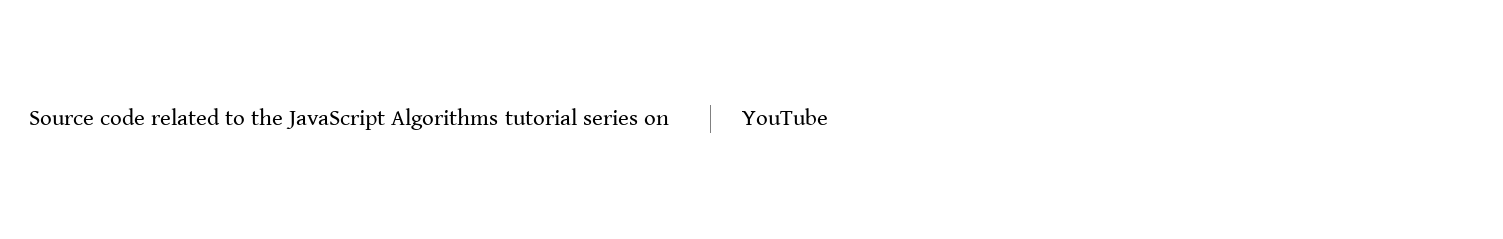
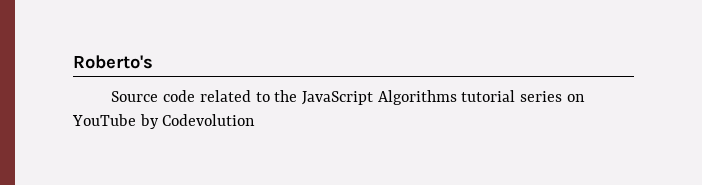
(29, 118) none -> [73,55,153,69] Roberto's //
(828, 116) none -> [139,114,256,129] by Codevolution

